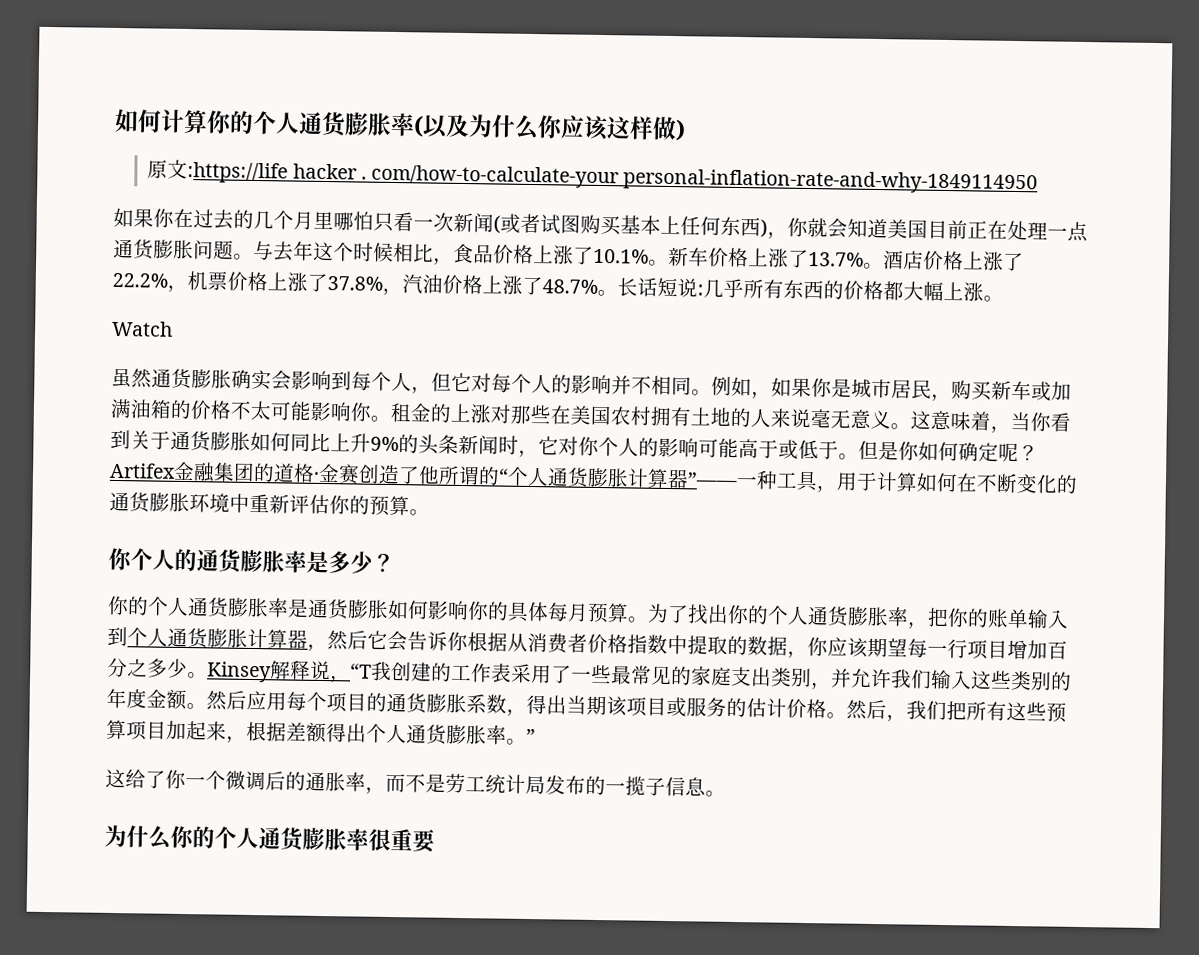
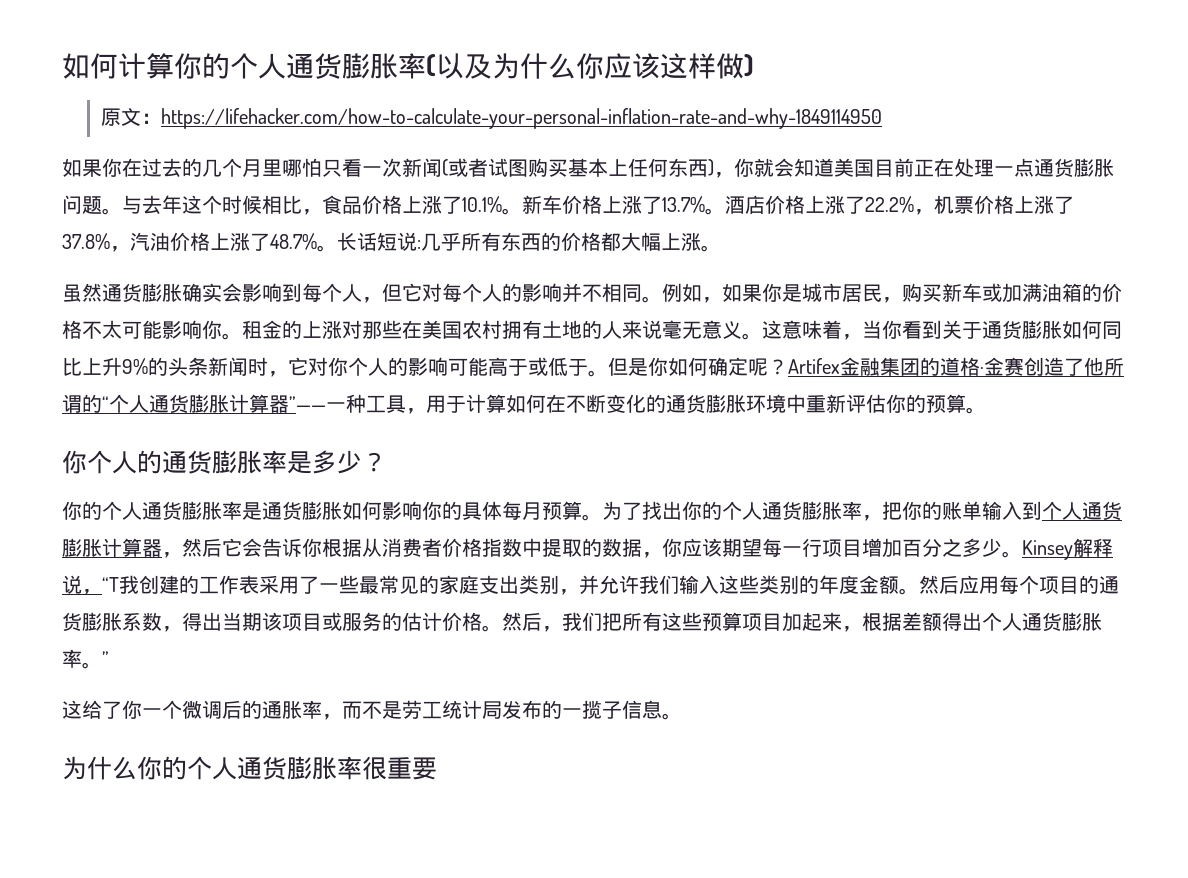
[187,161,1039,195] :https://life hacker . com/how-to-calculate-your personal-inflation-rate-and-why-1849114950 -> [140,108,882,129] ：https://lifehacker.com/how-to-calculate-your-personal-inflation-rate-and-why-1849114950
[111,320,173,337] // Watch -> (721, 248) none

